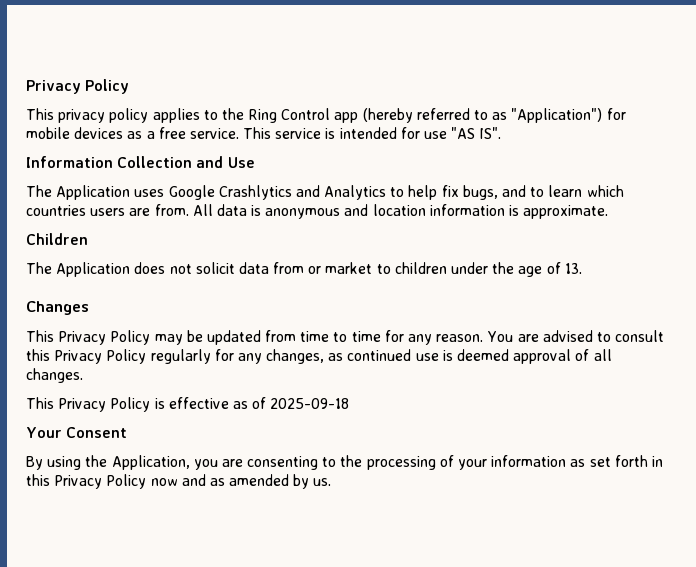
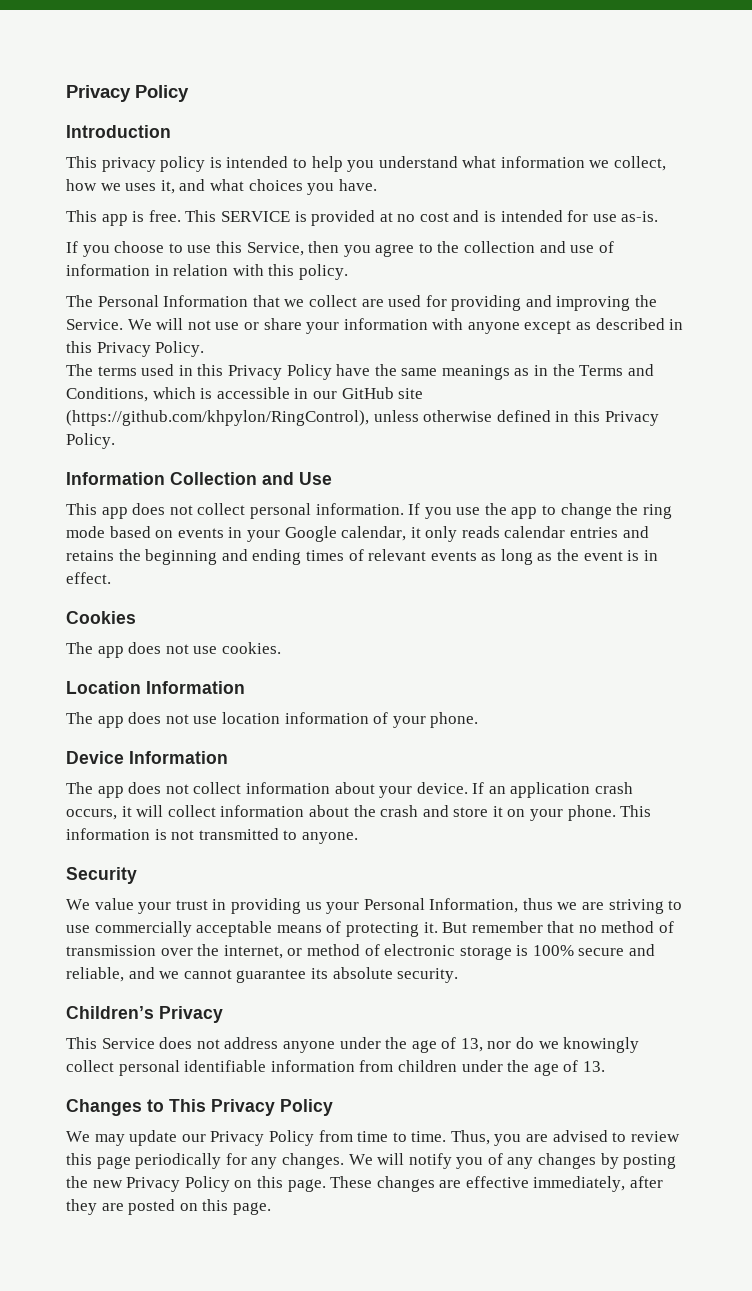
[26,79,130,94] Privacy Policy -> [66,85,189,102] [66,125,171,138] Privacy Policy // Introduction
[152,108,626,123] [26,127,502,139] [26,156,255,168] [26,185,624,200] [26,204,609,219] [26,233,88,245] [26,262,391,277] applies to the Ring Control app (hereby referred to as "Application") for mobile devices as a free service. This service is intended for use "AS IS". // Information Collection and Use // The Application uses Google Crashlytics and Analytics to help fix bugs, and to learn which countries users are from. All data is anonymous and location information is approximate. // Children // The Application does not solicit data from or market to -> [209,156,667,172] [66,179,377,195] [66,210,659,226] [66,241,614,257] [66,264,348,280] [66,295,658,311] [66,318,684,334] [66,341,205,357] [66,364,654,380] [66,387,424,402] [66,410,659,426] [66,433,115,449] [66,472,332,485] [66,503,672,519] [66,526,649,542] [66,549,658,565] [66,572,111,584] [66,611,136,624] [66,642,281,658] [66,681,245,694] [66,712,479,728] [66,751,228,764] [66,782,634,798] [66,805,652,821] [66,828,358,844] [66,867,137,884] [66,898,683,914] [66,921,675,937] [66,944,656,960] [66,967,459,983] [66,1006,223,1023] [66,1037,640,1053] [66,1060,394,1076] is intended to help you understand what information we collect, how we uses it, and what choices you have. // This app is free. This SERVICE is provided at no cost and is intended for use as-is. // If you choose to use this Service, then you agree to the collection and use of information in relation with this policy. // The Personal Information that we collect are used for providing and improving the Service. We will not use or share your information with anyone except as described in this Privacy Policy. // The terms used in this Privacy Policy have the same meanings as in the Terms and Conditions, which is accessible in our GitHub site (https://github.com/khpylon/RingControl), unless otherwise defined in this Privacy Policy. // Information Collection and Use // This app does not collect personal information. If you use the app to change the ring mode based on events in your Google calendar, it only reads calendar entries and retains the beginning and ending times of relevant events as long as the event is in effect. // Cookies // The app does not use cookies. // Location Information // The app does not use location information of your phone. // Device Information // The app does not collect information about your device. If an application crash occurs, it will collect information about the crash and store it on your phone. This information is not transmitted to anyone. // Security // We value your trust in providing us your Personal Information, thus we are striving to use commercially acceptable means of protecting it. But remember that no method of transmission over the internet, or method of electronic storage is 100% secure and reliable, and we cannot guarantee its absolute security. // Children’s Privacy // This Service does not address anyone under the age of 13, nor do we knowingly collect personal identifiable information from
[26,330,665,345] [26,349,612,364] [26,368,83,383] [26,397,350,412] [26,427,128,438] [26,455,663,470] [26,474,332,489] // This Privacy Policy may be updated from time to time for any reason. You are advised to consult this Privacy Policy regularly for any changes, as continued use is deemed approval of all changes. // This Privacy Policy is effective as of 2025-09-18 // Your Consent // By using the Application, you are consenting to the processing of your information as set forth in this Privacy Policy now and as amended by us. -> [147,1099,333,1116] [66,1130,680,1146] [66,1153,677,1169] [66,1176,664,1192] [66,1199,271,1215] to This Privacy Policy // We may update our Privacy Policy from time to time. Thus, you are advised to review this page periodically for any changes. We will notify you of any changes by posting the new Privacy Policy on this page. These changes are effective immediately, after they are posted on this page.

